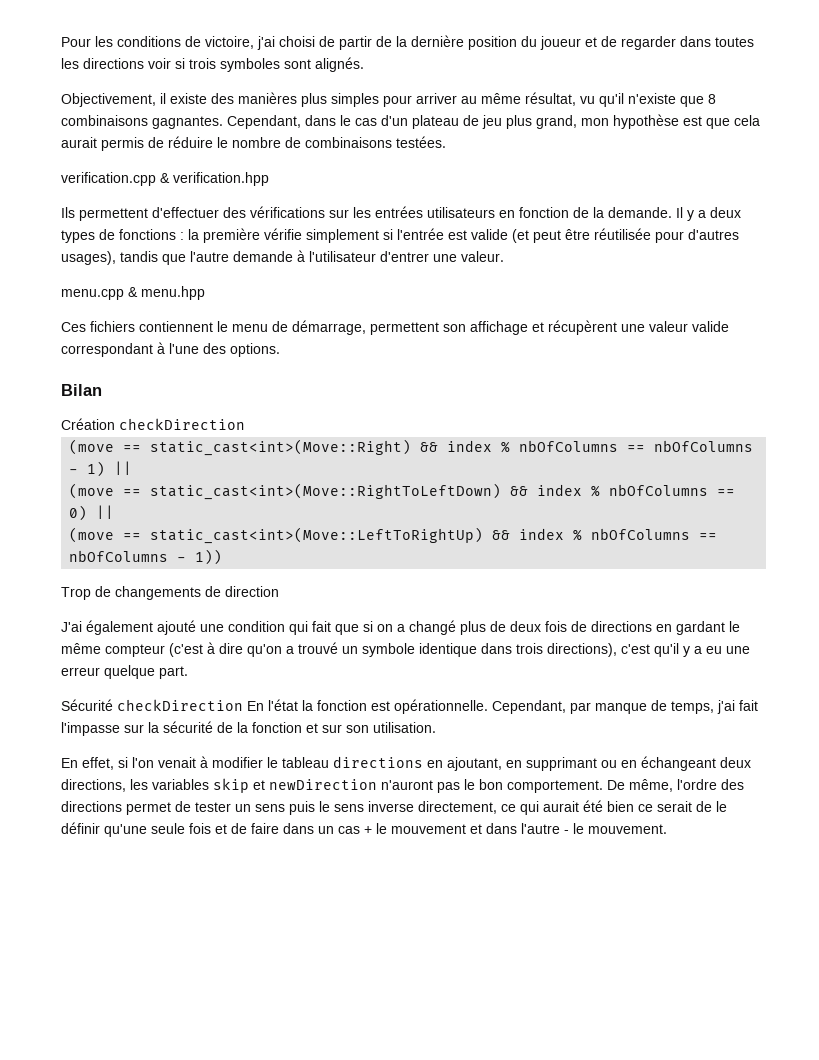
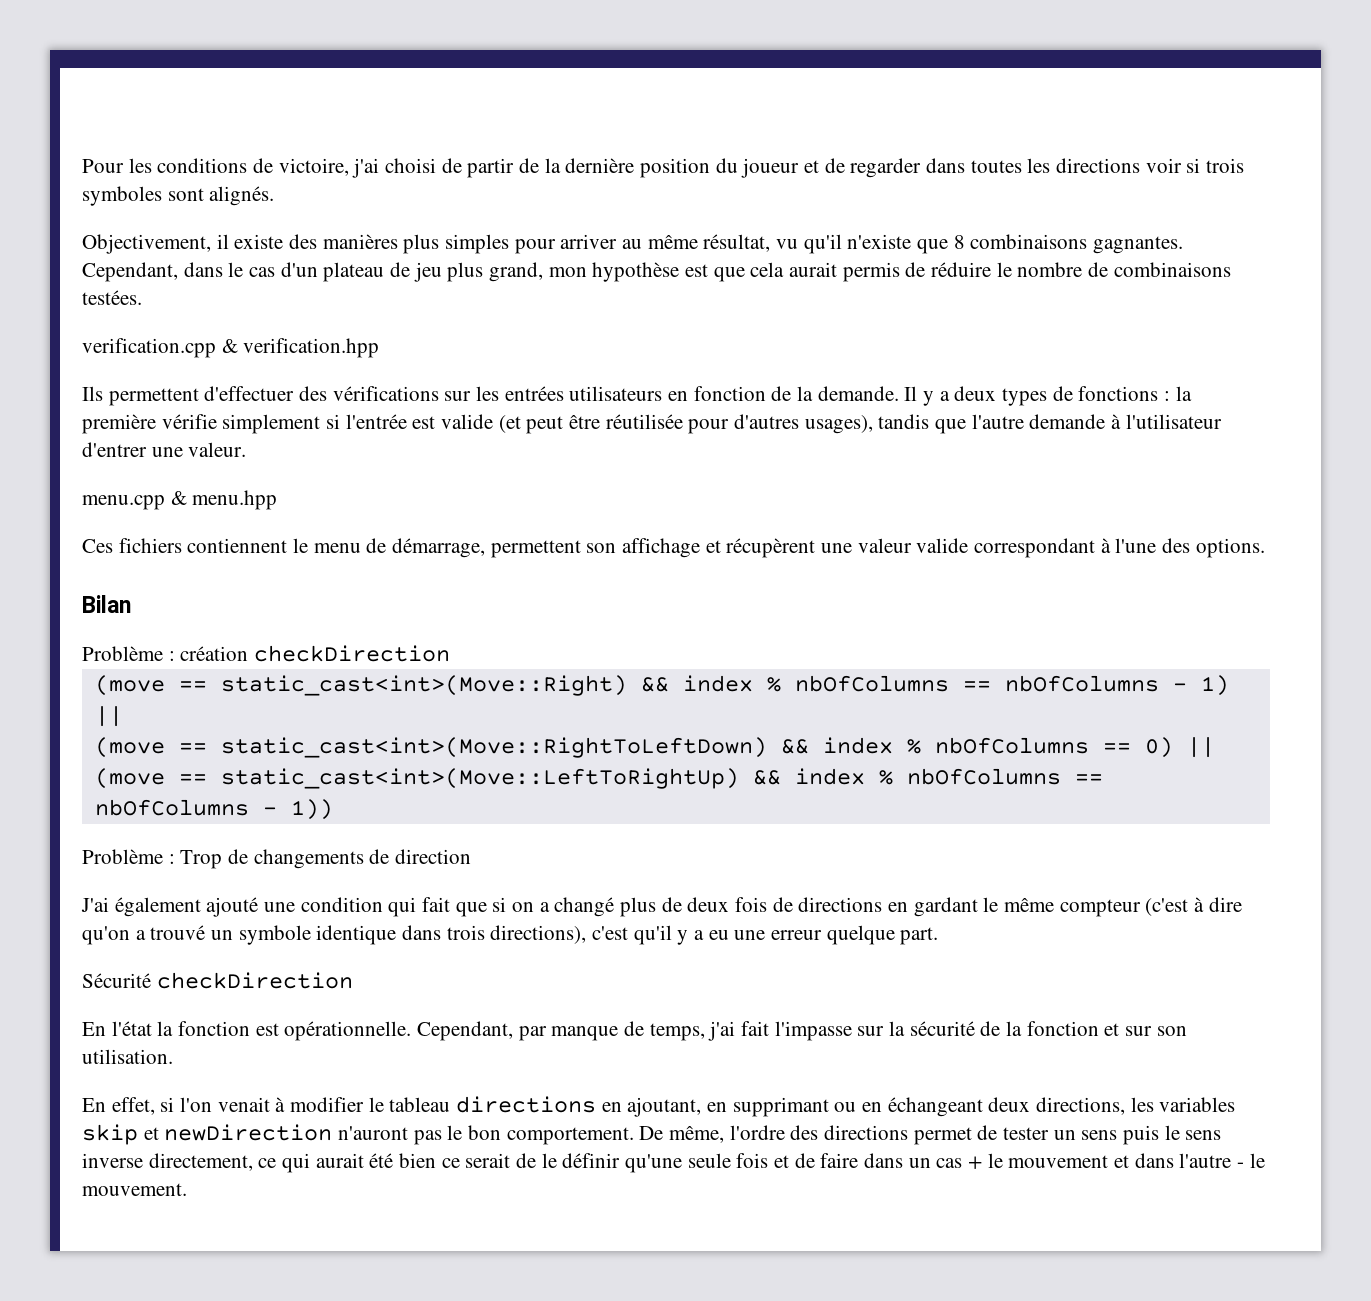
[61,418,115,430] Création -> [82,646,249,661] Problème : création
(223, 557) none -> [82,849,175,864] Problème :
(243, 705) none -> (353, 980) //

